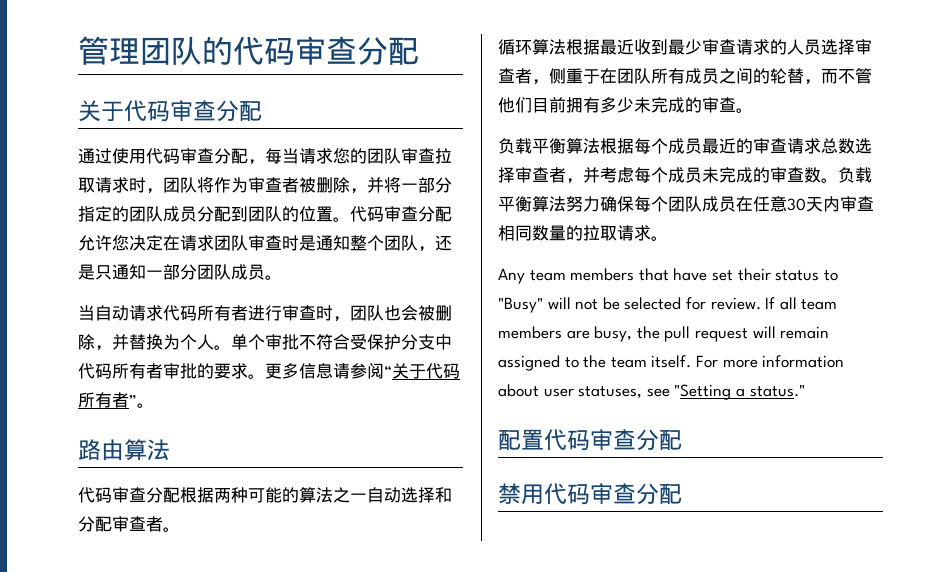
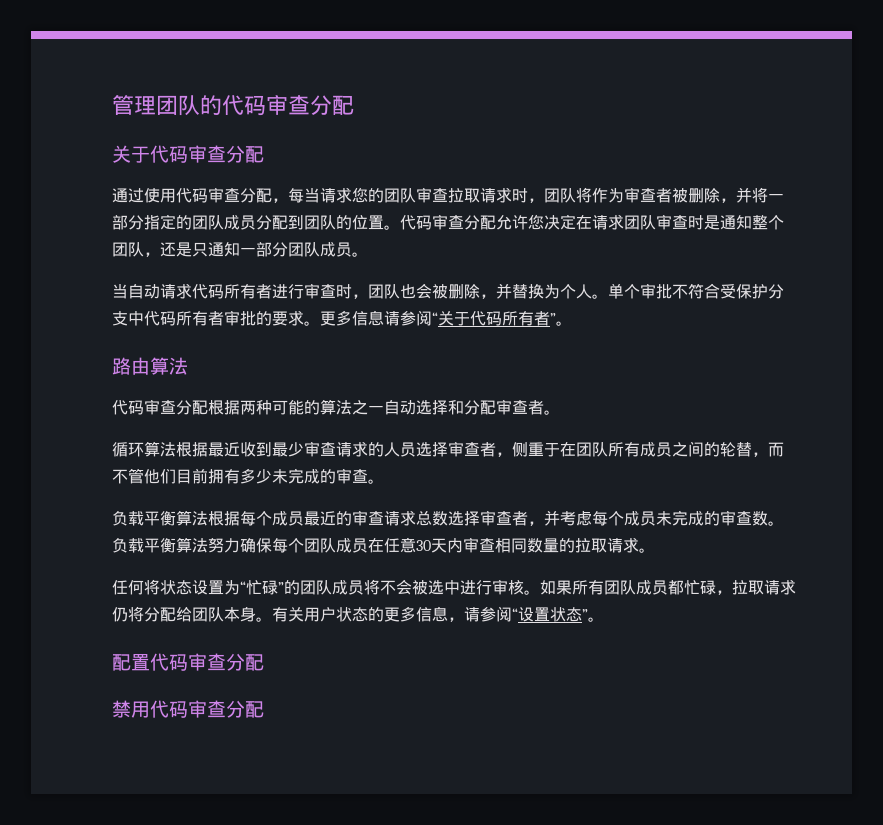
[498,268,838,284] [498,297,838,313] [498,326,830,342] [498,355,845,371] [498,384,805,400] Any team members that have set their status to "Busy" will not be selected for review. If all team members are busy, the pull request will remain assigned to the team itself. For more information about user statuses, see "Setting a status." -> [112,579,796,595] [112,606,604,622] 任何将状态设置为“忙碌”的团队成员将不会被选中进行审核。如果所有团队成员都忙碌，拉取请求仍将分配给团队本身。有关用户状态的更多信息，请参阅“设置状态”。

